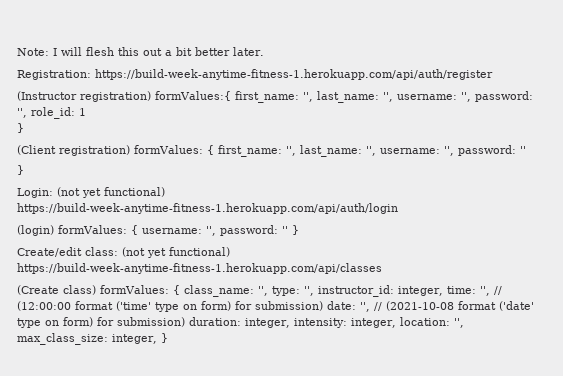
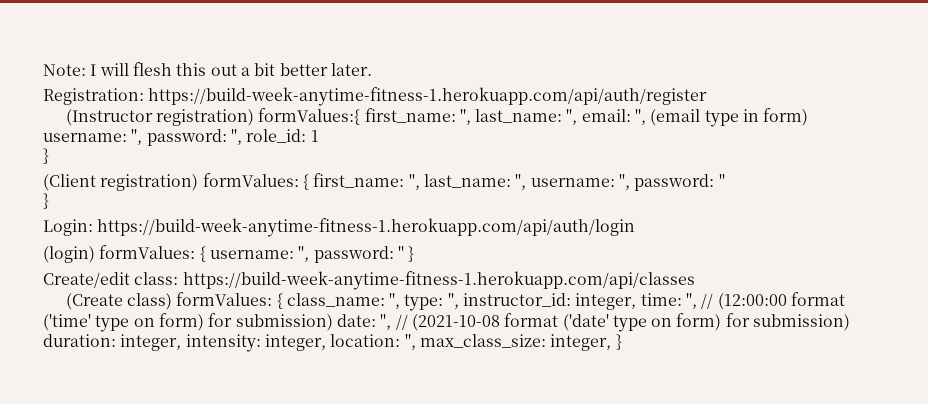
(393, 97) none -> [581,108,809,127] email: '', (email type in form)
[57,187,165,198] (not yet functional) -> (93, 227) none
[122,247,230,258] (not yet functional) -> (179, 278) none

